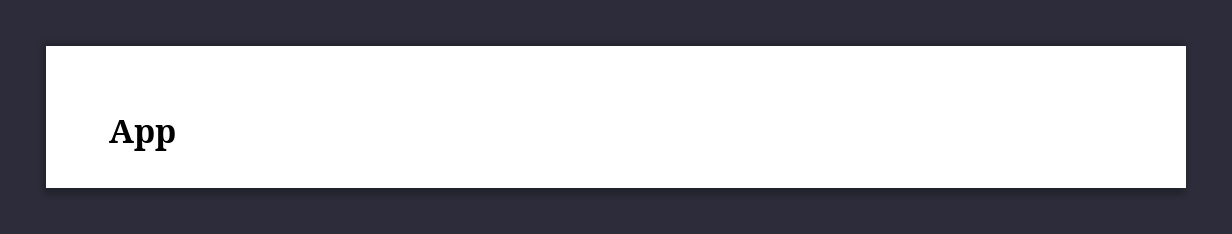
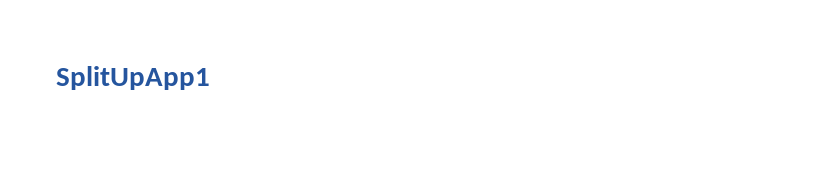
[109,120,176,151] App -> [56,66,210,90] SplitUpApp1

